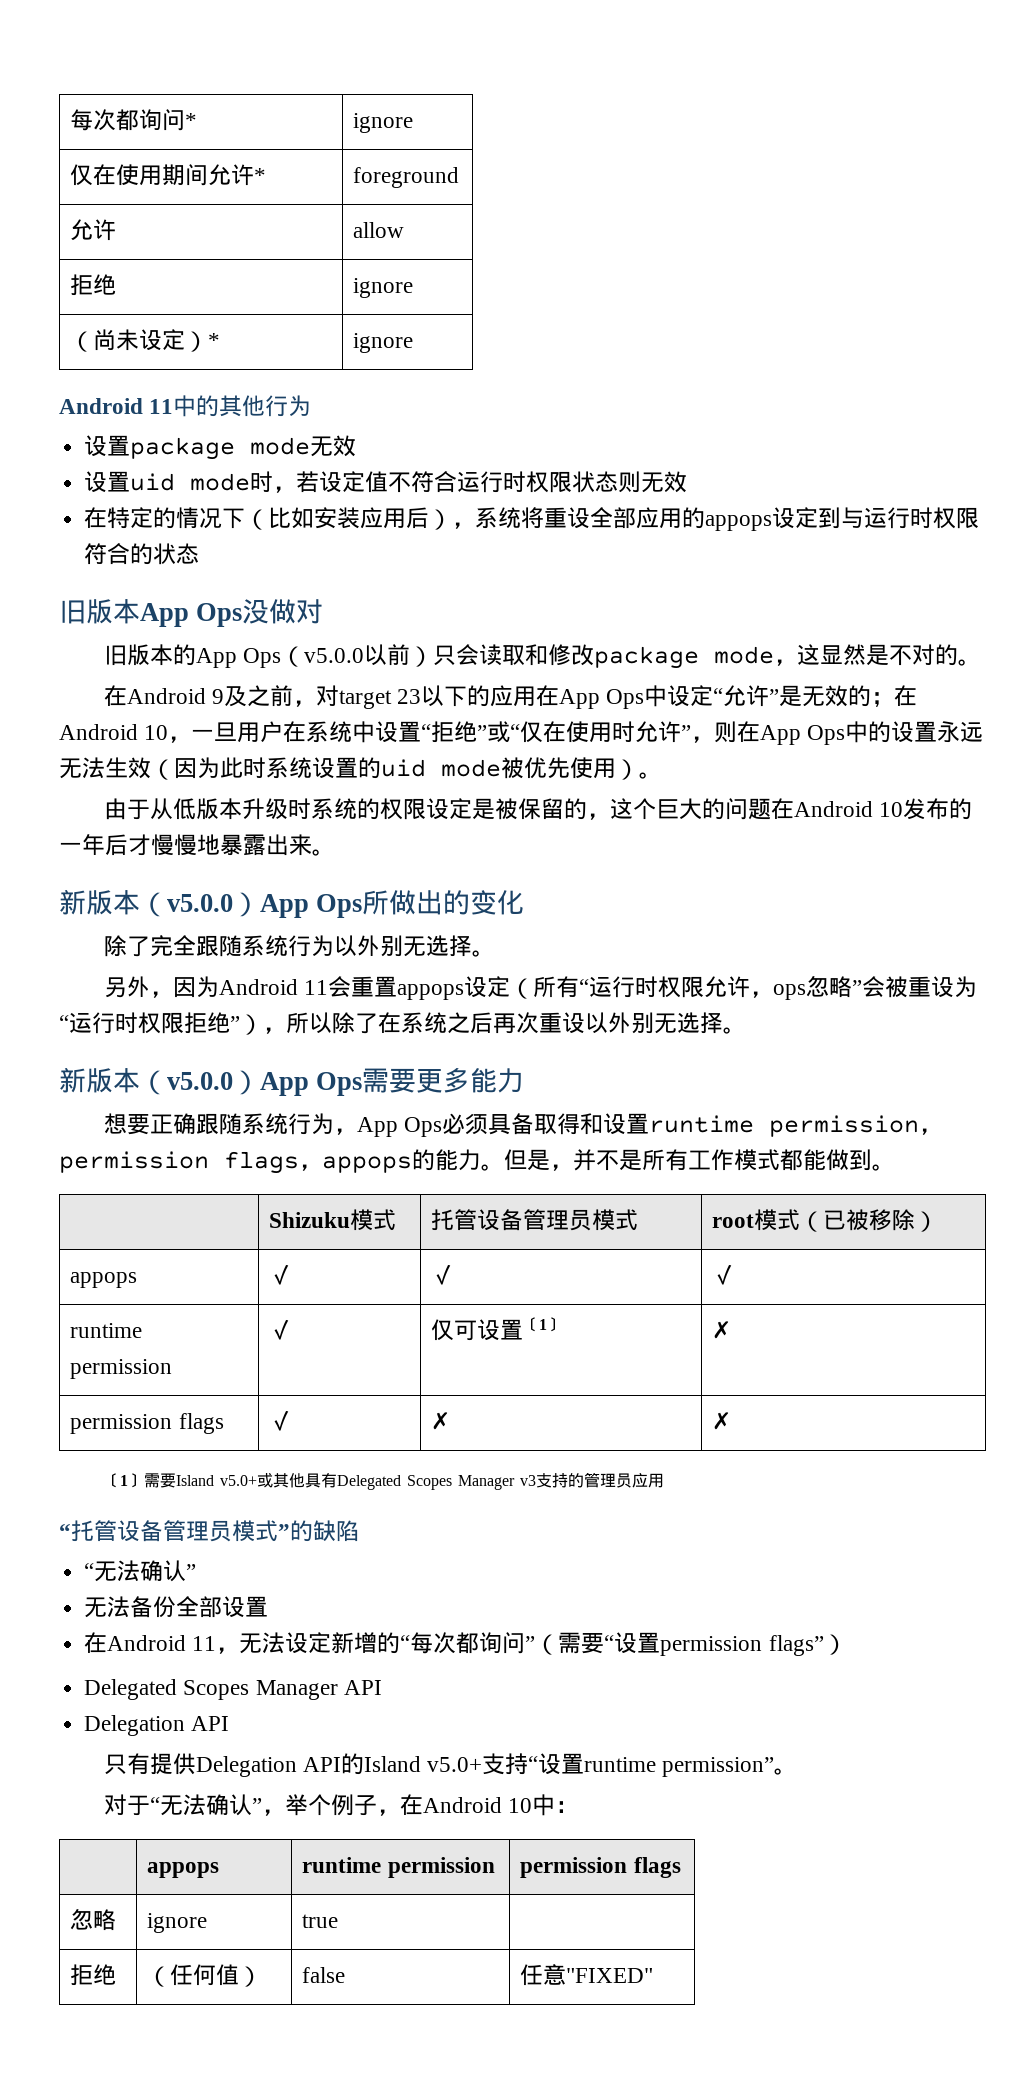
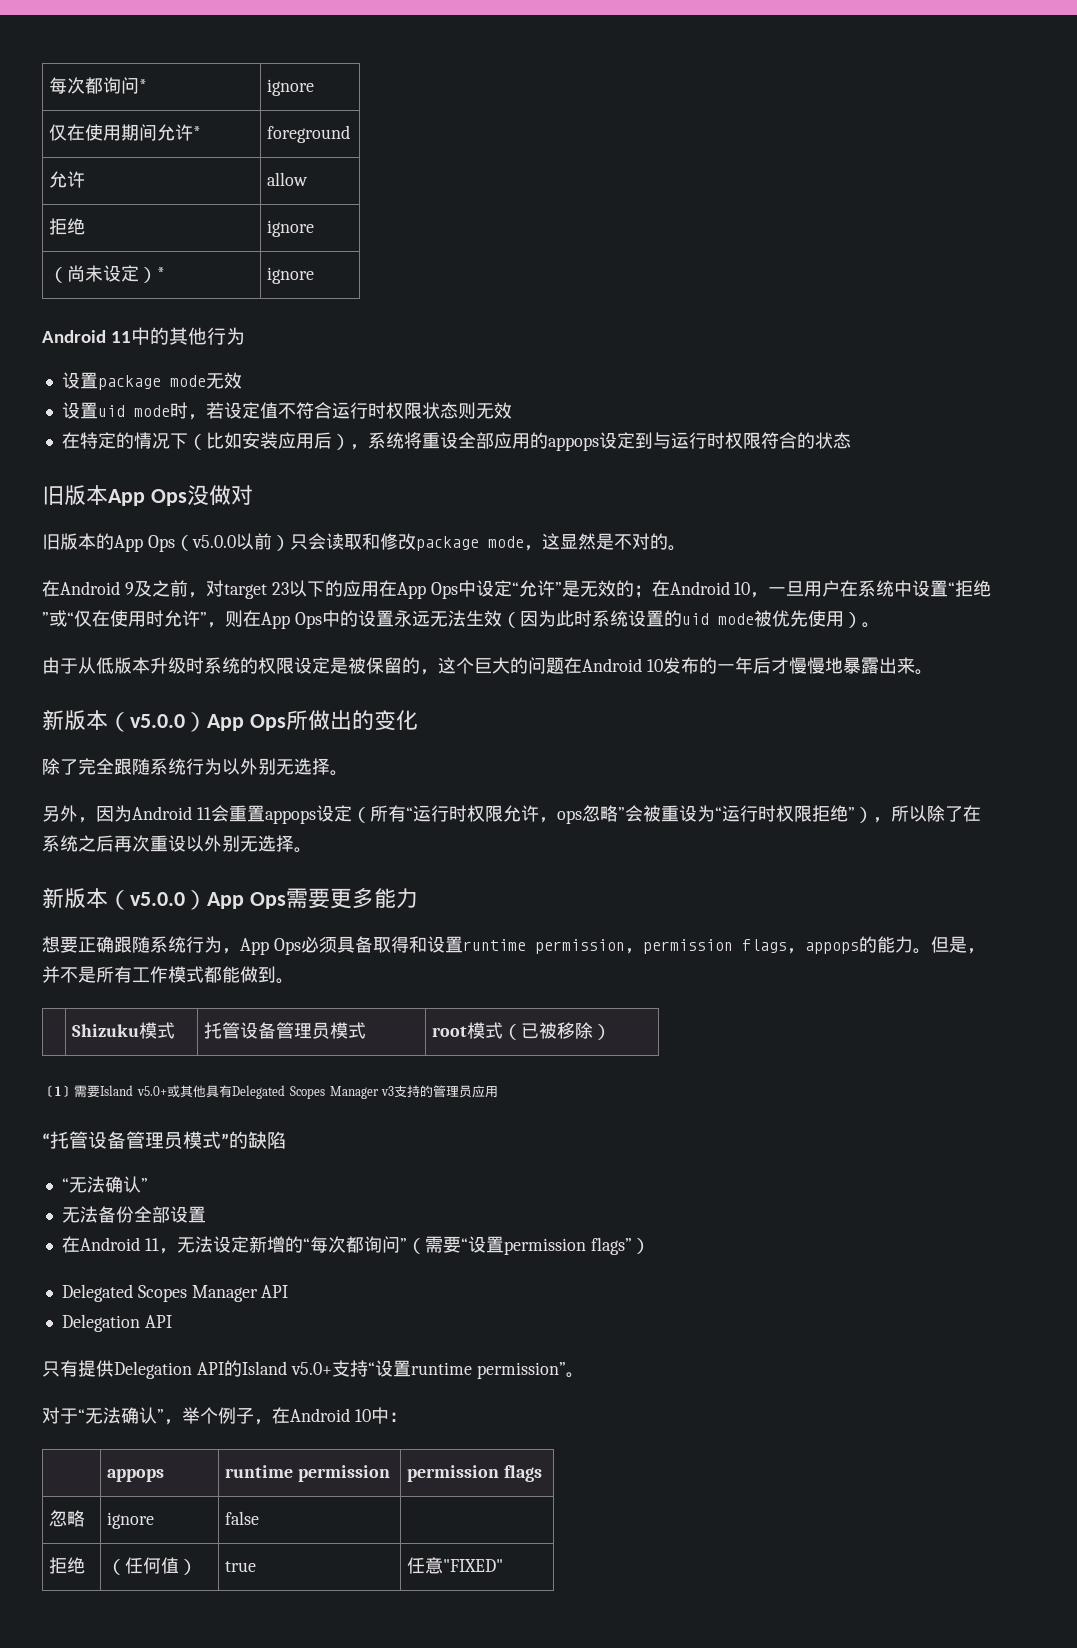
[70,1272,138,1288] [269,1264,293,1285] [431,1264,455,1285] [712,1264,736,1285] [70,1323,143,1338] [70,1359,173,1379] [269,1319,293,1340] [431,1317,564,1341] [712,1321,732,1339] [70,1413,224,1434] [269,1410,293,1431] [431,1412,451,1430] [712,1412,732,1430] // appops | ✓ | ✓ | ✓ // runtime permission | ✓ | 仅可设置〔1〕 | ✗ // permission flags | ✓ | ✗ | ✗ -> (612, 1032) none
[302,1914,339,1928] true -> [225,1511,260,1525] false
[302,1967,346,1983] false -> [225,1561,257,1572] true

